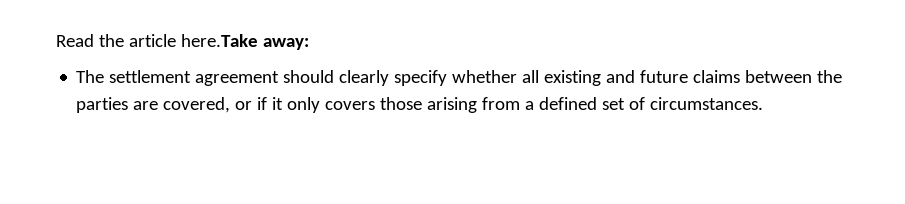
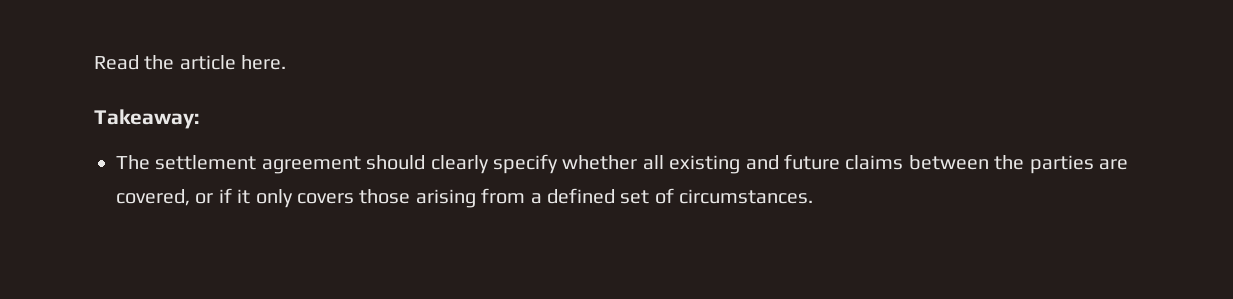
[180,34,309,50] here.Take away: -> [241,55,287,70] [94,109,199,129] here. // Takeaway:

